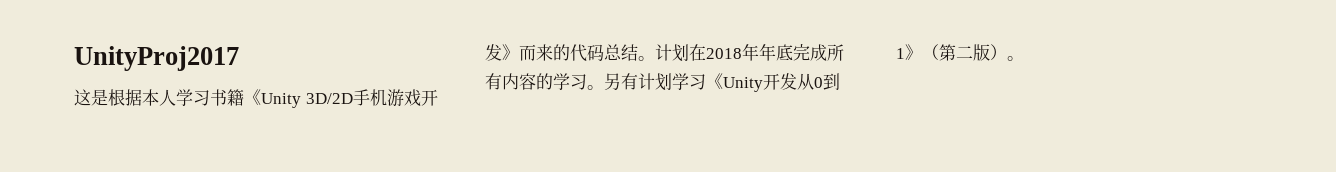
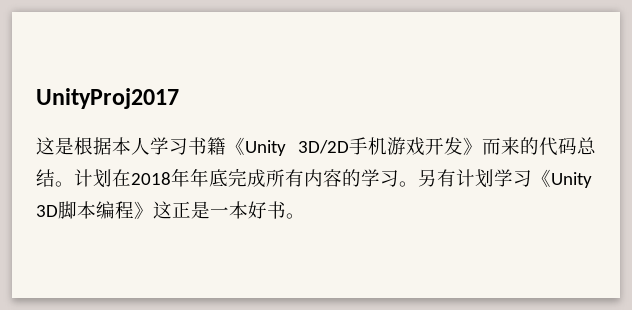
[763,73,840,90] [896,44,1007,61] 开发从0到1》（第二版） -> [36,201,286,219] 3D脚本编程》这正是一本好书

